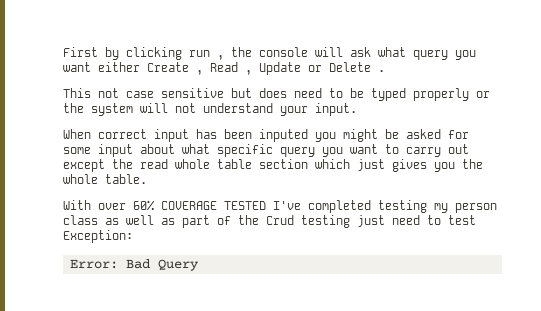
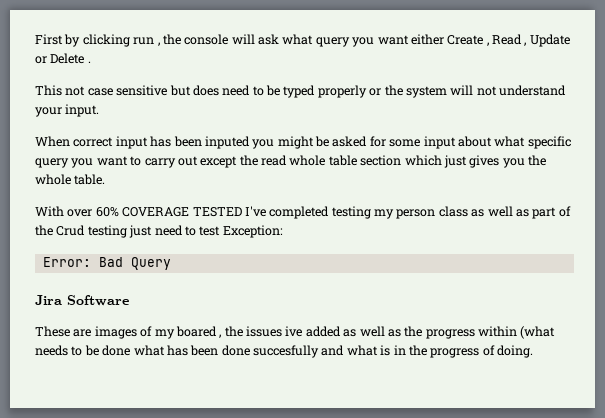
(199, 265) none -> [35,295,129,306] [35,326,556,339] [35,345,533,358] // Jira Software // These are images of my boared , the issues ive added as well as the progress within (what needs to be done what has been done succesfully and what is in the progress of doing.

